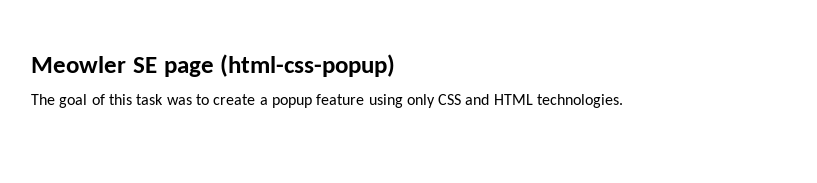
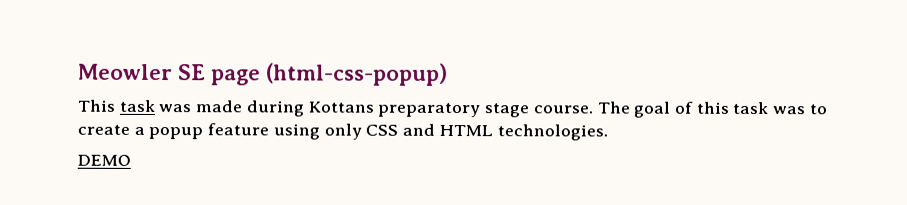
(396, 65) none -> [77,99,593,118] This task was made during Kottans preparatory stage course.
(624, 101) none -> [77,154,131,166] // DEMO

